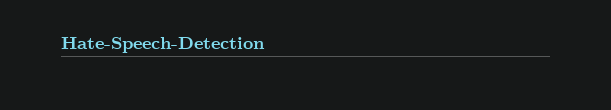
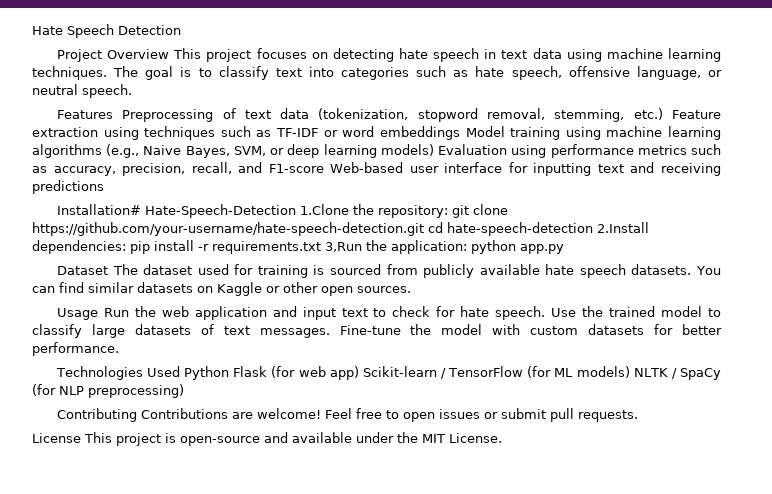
[61,37,265,53] Hate-Speech-Detection -> [32,24,181,38] [56,48,721,62] [32,66,722,80] [32,84,132,98] [56,108,722,122] [32,126,722,140] [32,144,722,158] [32,162,722,176] [32,180,104,194] [56,204,508,218] [32,222,649,236] [32,240,564,254] [56,264,722,278] [32,282,411,296] [56,306,721,320] [32,324,722,338] [32,342,119,356] [55,366,721,380] [32,384,184,398] [56,408,638,422] [32,432,502,446] Hate Speech Detection // Project Overview This project focuses on detecting hate speech in text data using machine learning techniques. The goal is to classify text into categories such as hate speech, offensive language, or neutral speech. // Features Preprocessing of text data (tokenization, stopword removal, stemming, etc.) Feature extraction using techniques such as TF-IDF or word embeddings Model training using machine learning algorithms (e.g., Naive Bayes, SVM, or deep learning models) Evaluation using performance metrics such as accuracy, precision, recall, and F1-score Web-based user interface for inputting text and receiving predictions // Installation# Hate-Speech-Detection 1.Clone the repository: git clone https://github.com/your-username/hate-speech-detection.git cd hate-speech-detection 2.Install dependencies: pip install -r requirements.txt 3,Run the application: python app.py // Dataset The dataset used for training is sourced from publicly available hate speech datasets. You can find similar datasets on Kaggle or other open sources. // Usage Run the web application and input text to check for hate speech. Use the trained model to classify large datasets of text messages. Fine-tune the model with custom datasets for better performance. // Technologies Used Python Flask (for web app) Scikit-learn / TensorFlow (for ML models) NLTK / SpaCy (for NLP preprocessing) // Contributing Contributions are welcome! Feel free to open issues or submit pull requests. // License This project is open-source and available under the MIT License.

